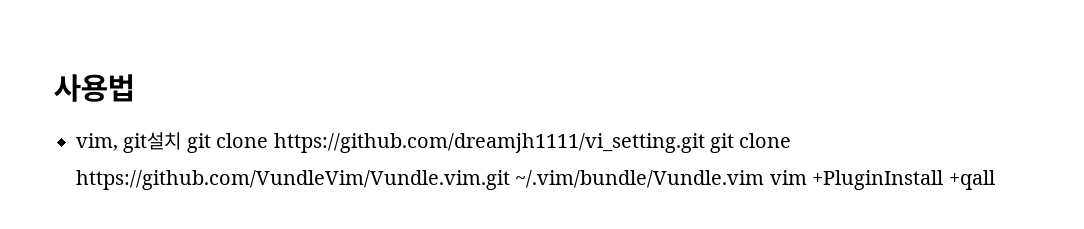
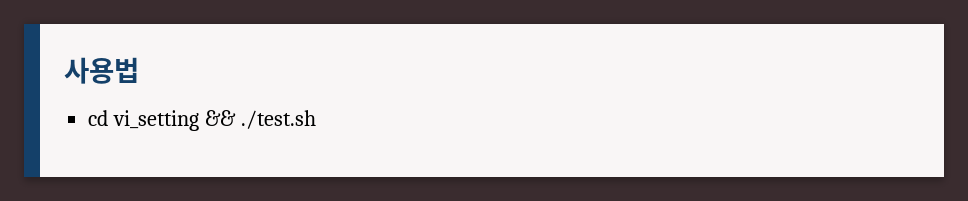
[76,132,792,153] [76,170,995,190] vim, git설치 git clone https://github.com/dreamjh1111/vi_setting.git git clone https://github.com/VundleVim/Vundle.vim.git ~/.vim/bundle/Vundle.vim vim +PluginInstall +qall -> [88,110,317,131] cd vi_setting && ./test.sh

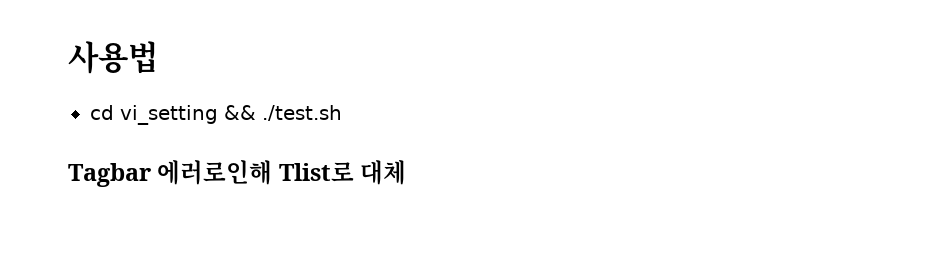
(317, 119) none -> [68,160,407,187] // Tagbar 에러로인해 Tlist로 대체

